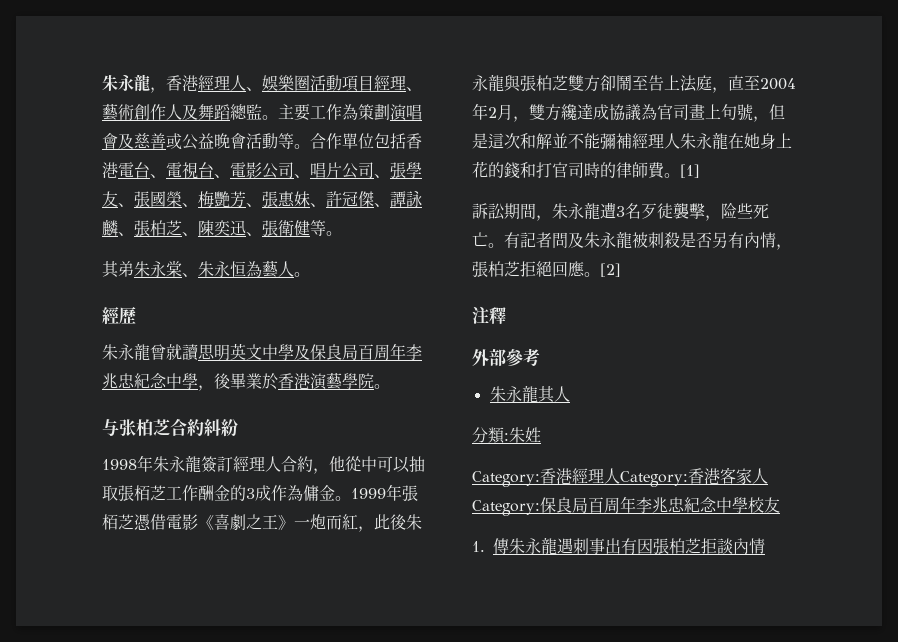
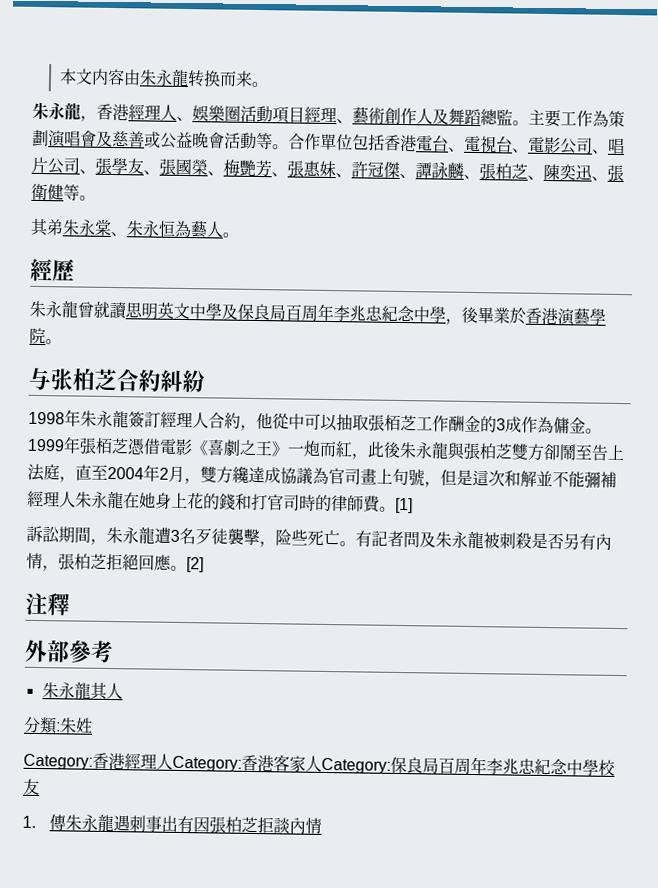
(102, 83) none -> [59,68,269,88] 本文内容由朱永龍转换而来。 //

